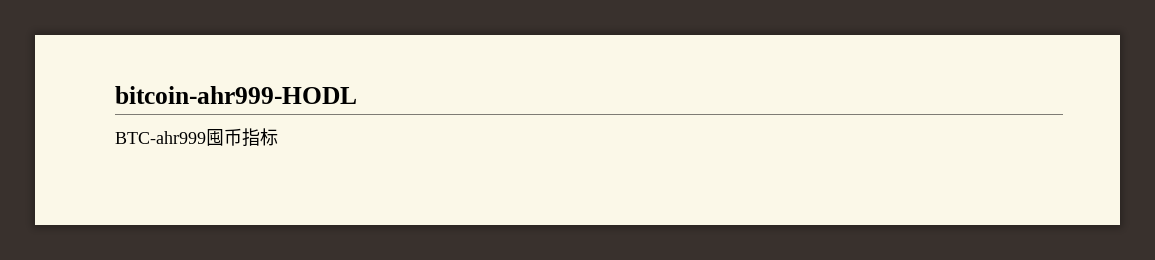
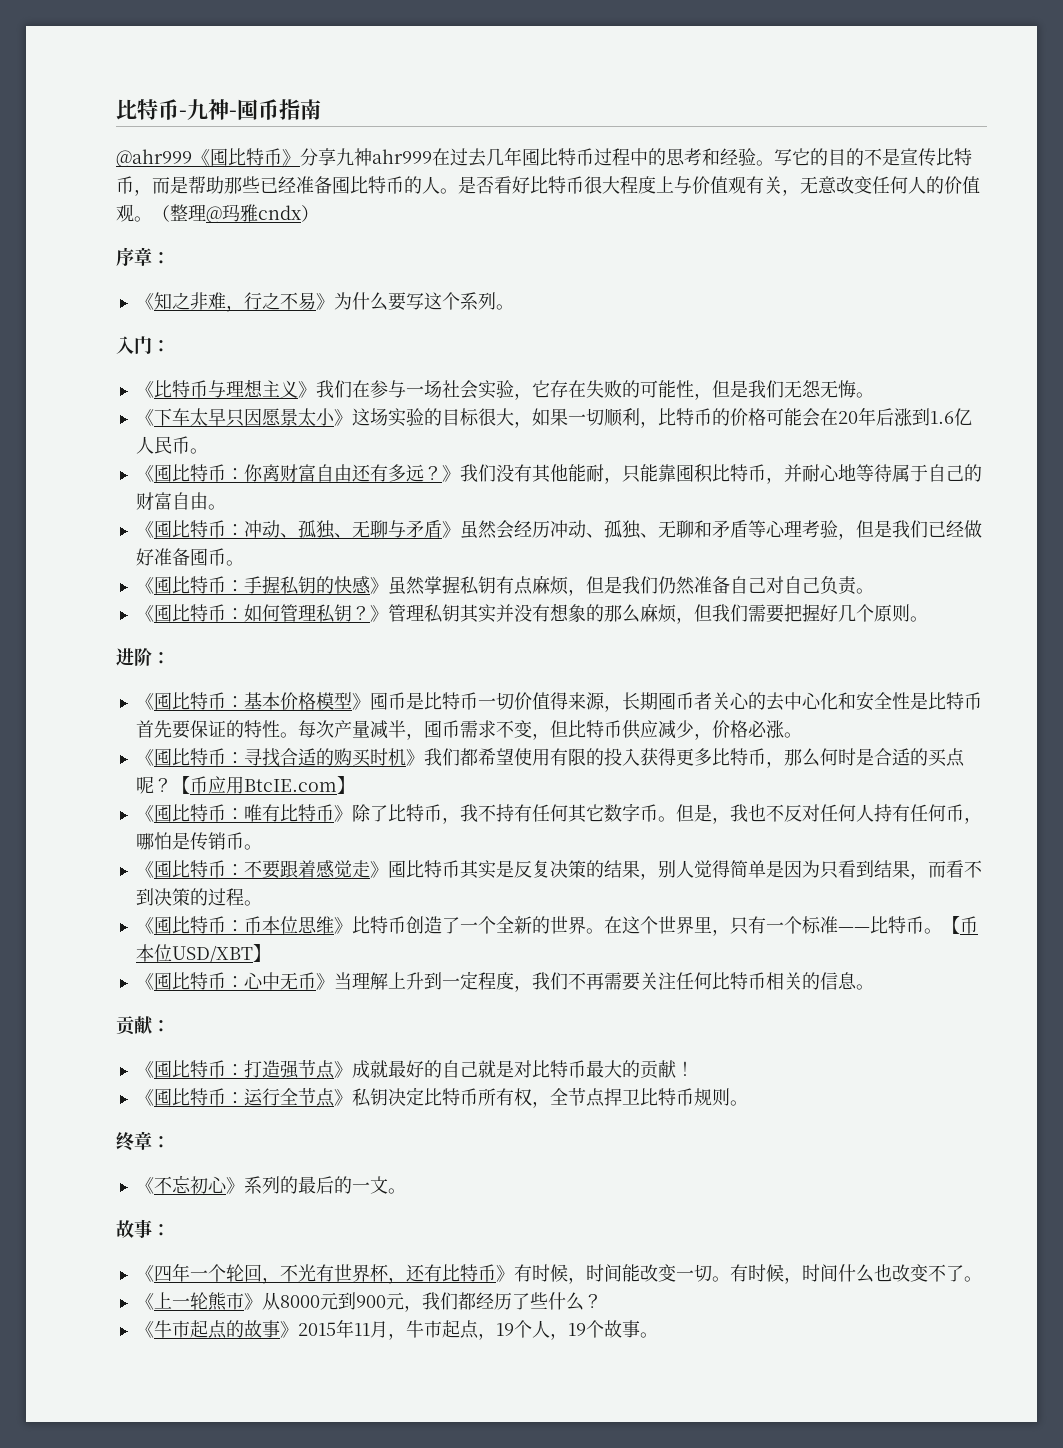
[115,86,357,104] [115,128,278,147] bitcoin-ahr999-HODL // BTC-ahr999囤币指标 -> [116,99,321,120] [116,147,972,167] [116,176,980,196] [116,204,319,223] [116,247,170,266] [135,292,514,312] [116,336,170,354] [135,379,874,400] [135,407,972,428] [135,436,208,454] [135,464,982,484] [135,492,226,510] [135,520,982,540] [135,548,244,566] [135,575,874,596] [135,603,928,624] [116,648,170,666] [135,691,982,712] [135,720,802,740] [135,748,965,768] [135,776,355,794] [135,803,982,824] [135,832,262,851] [135,860,982,880] [135,888,262,906] [135,916,978,936] [135,944,271,963] [135,971,874,992] [116,1016,170,1036] [135,1060,694,1079] [135,1087,748,1108] [116,1131,170,1151] [135,1175,406,1194] [116,1219,170,1238] [135,1263,982,1284] [135,1292,602,1312] [135,1319,658,1340] 比特币-九神-囤币指南 // @ahr999《囤比特币》分享九神ahr999在过去几年囤比特币过程中的思考和经验。写它的目的不是宣传比特币，而是帮助那些已经准备囤比特币的人。是否看好比特币很大程度上与价值观有关，无意改变任何人的价值观。（整理@玛雅cndx） // 序章： // 《知之非难，行之不易》为什么要写这个系列。 // 入门： // 《比特币与理想主义》我们在参与一场社会实验，它存在失败的可能性，但是我们无怨无悔。 // 《下车太早只因愿景太小》这场实验的目标很大，如果一切顺利，比特币的价格可能会在20年后涨到1.6亿人民币。 // 《囤比特币：你离财富自由还有多远？》我们没有其他能耐，只能靠囤积比特币，并耐心地等待属于自己的财富自由。 // 《囤比特币：冲动、孤独、无聊与矛盾》虽然会经历冲动、孤独、无聊和矛盾等心理考验，但是我们已经做好准备囤币。 // 《囤比特币：手握私钥的快感》虽然掌握私钥有点麻烦，但是我们仍然准备自己对自己负责。 // 《囤比特币：如何管理私钥？》管理私钥其实并没有想象的那么麻烦，但我们需要把握好几个原则。 // 进阶： // 《囤比特币：基本价格模型》囤币是比特币一切价值得来源，长期囤币者关心的去中心化和安全性是比特币首先要保证的特性。每次产量减半，囤币需求不变，但比特币供应减少，价格必涨。 // 《囤比特币：寻找合适的购买时机》我们都希望使用有限的投入获得更多比特币，那么何时是合适的买点呢？【币应用BtcIE.com】 // 《囤比特币：唯有比特币》除了比特币，我不持有任何其它数字币。但是，我也不反对任何人持有任何币，哪怕是传销币。 // 《囤比特币：不要跟着感觉走》囤比特币其实是反复决策的结果，别人觉得简单是因为只看到结果，而看不到决策的过程。 // 《囤比特币：币本位思维》比特币创造了一个全新的世界。在这个世界里，只有一个标准——比特币。【币本位USD/XBT】 // 《囤比特币：心中无币》当理解上升到一定程度，我们不再需要关注任何比特币相关的信息。 // 贡献： // 《囤比特币：打造强节点》成就最好的自己就是对比特币最大的贡献！ // 《囤比特币：运行全节点》私钥决定比特币所有权，全节点捍卫比特币规则。 // 终章： // 《不忘初心》系列的最后的一文。 // 故事： // 《四年一个轮回，不光有世界杯，还有比特币》有时候，时间能改变一切。有时候，时间什么也改变不了。 // 《上一轮熊市》从8000元到900元，我们都经历了些什么？ // 《牛市起点的故事》2015年11月，牛市起点，19个人，19个故事。

